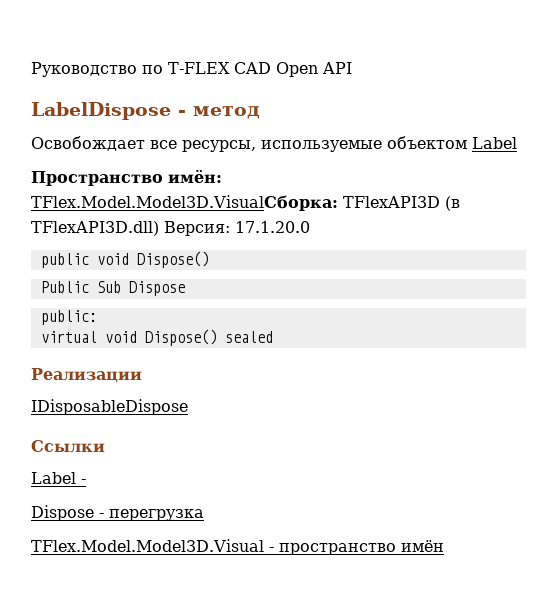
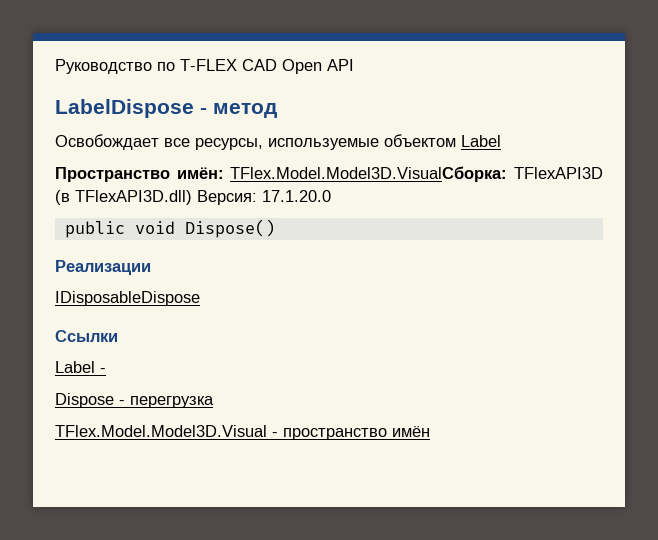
[40,281,185,296] [40,310,97,325] [40,329,273,346] // Public Sub Dispose // public: // virtual void Dispose() sealed -> (275, 228) none

